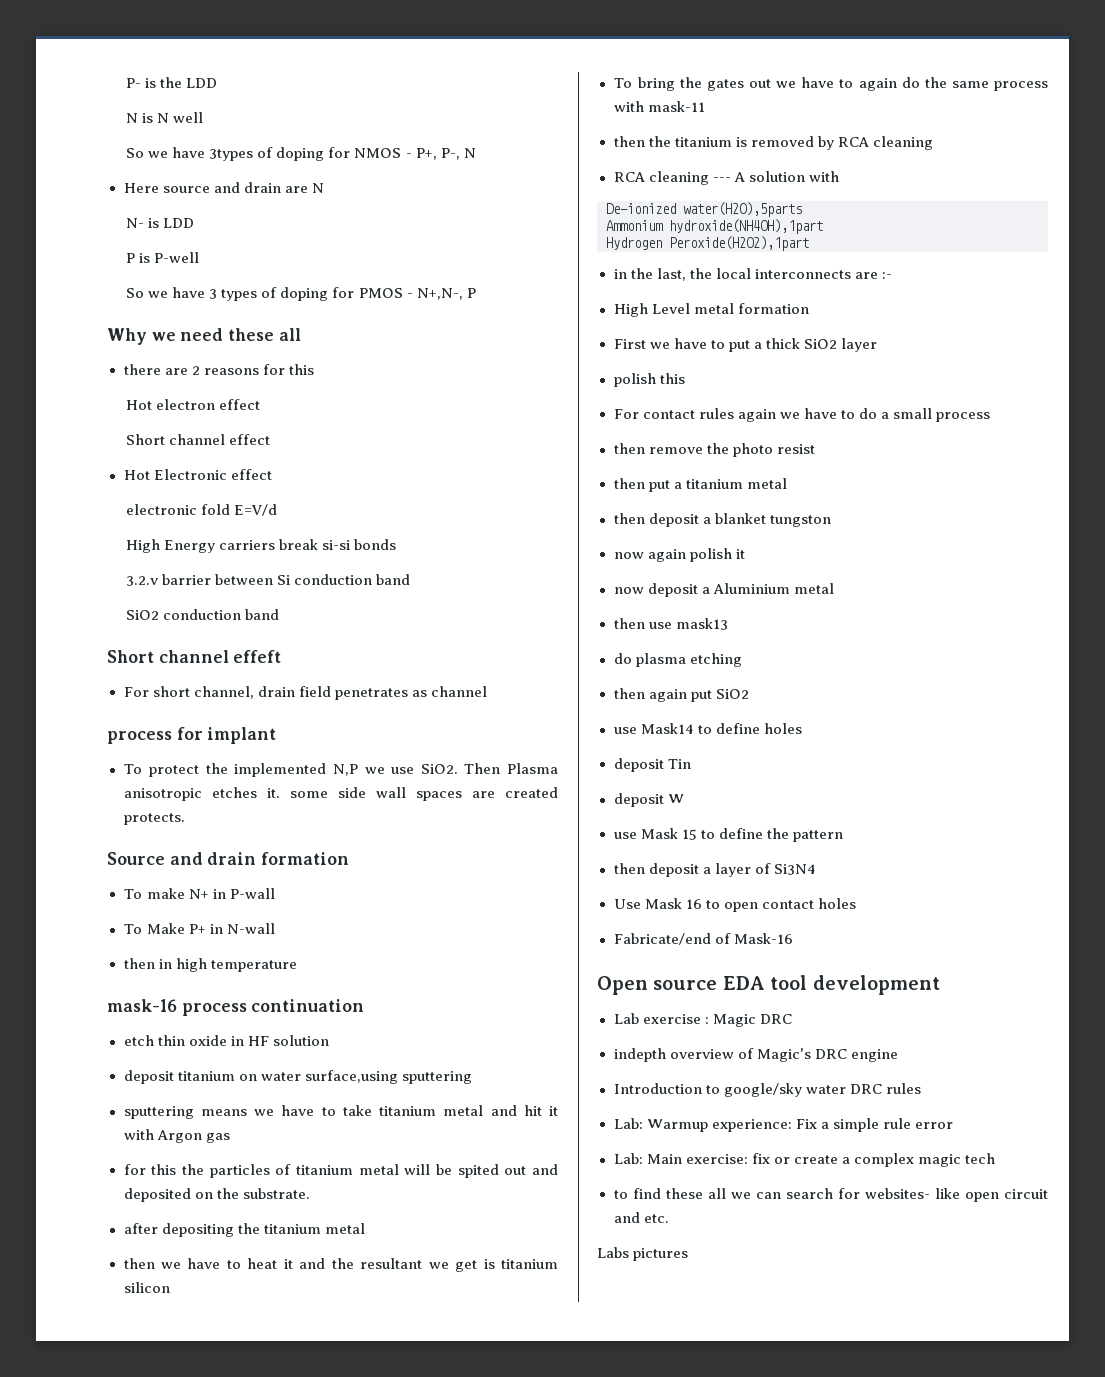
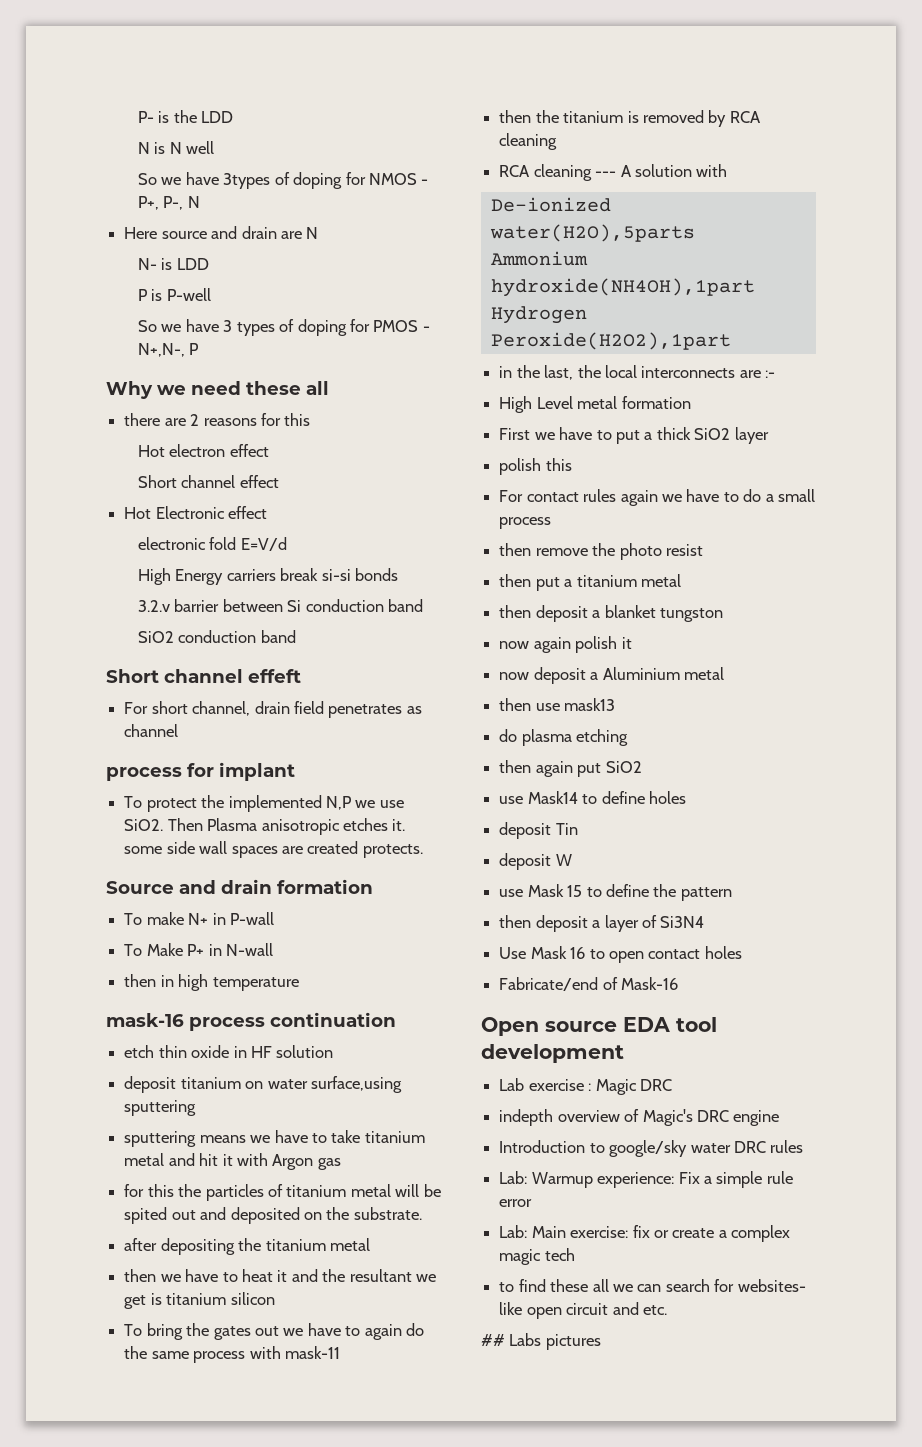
(669, 1218) none -> [481,1334,505,1346] ##

